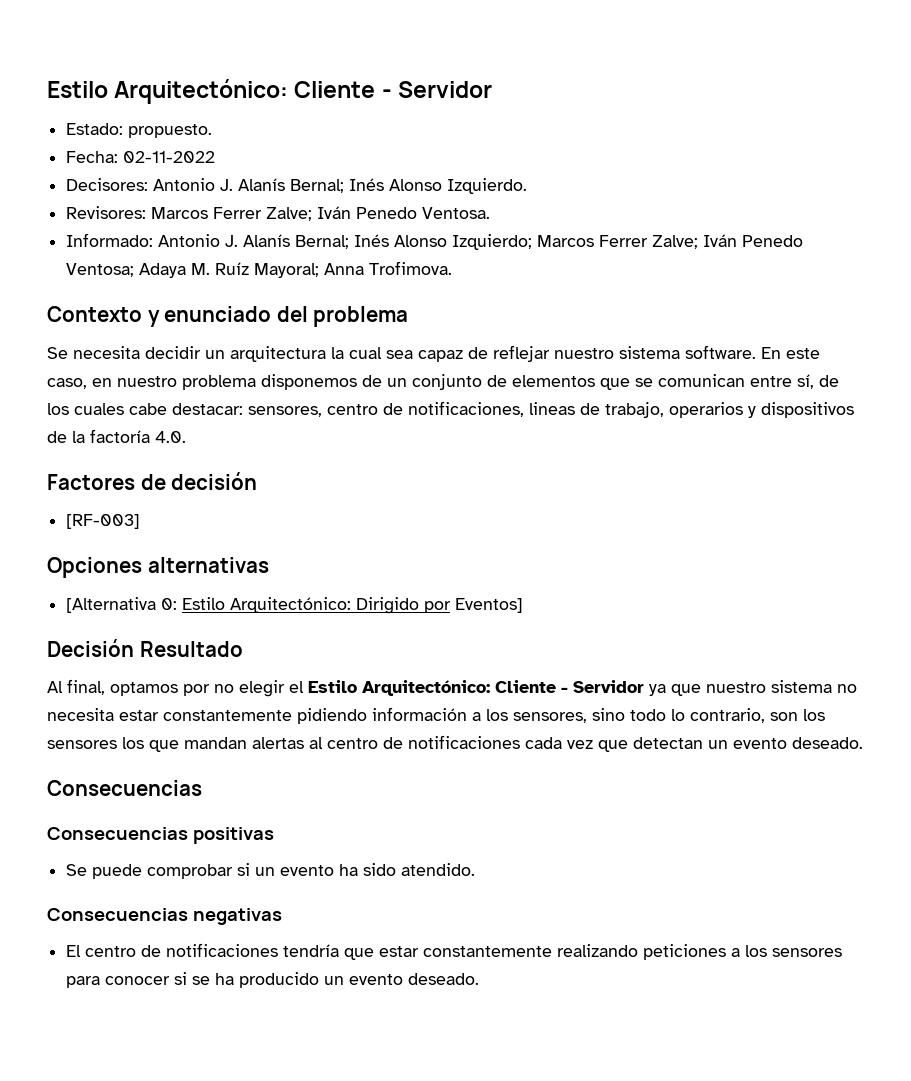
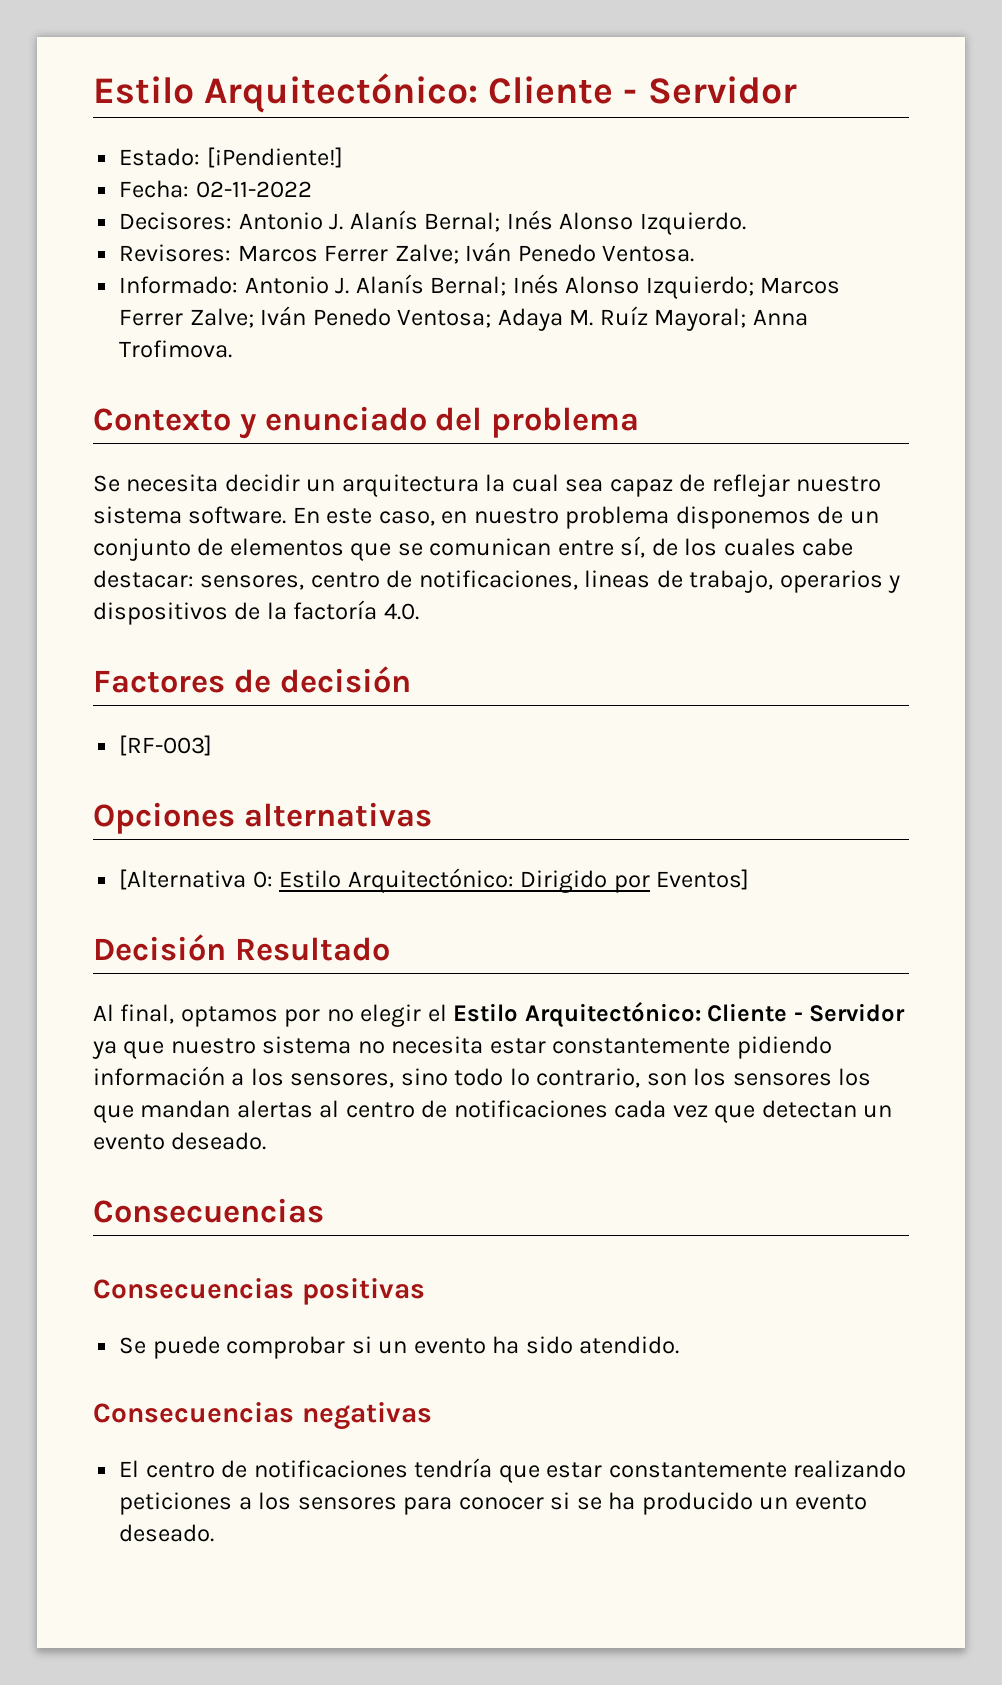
[128,124,213,138] propuesto. -> [206,147,343,168] [¡Pendiente!]

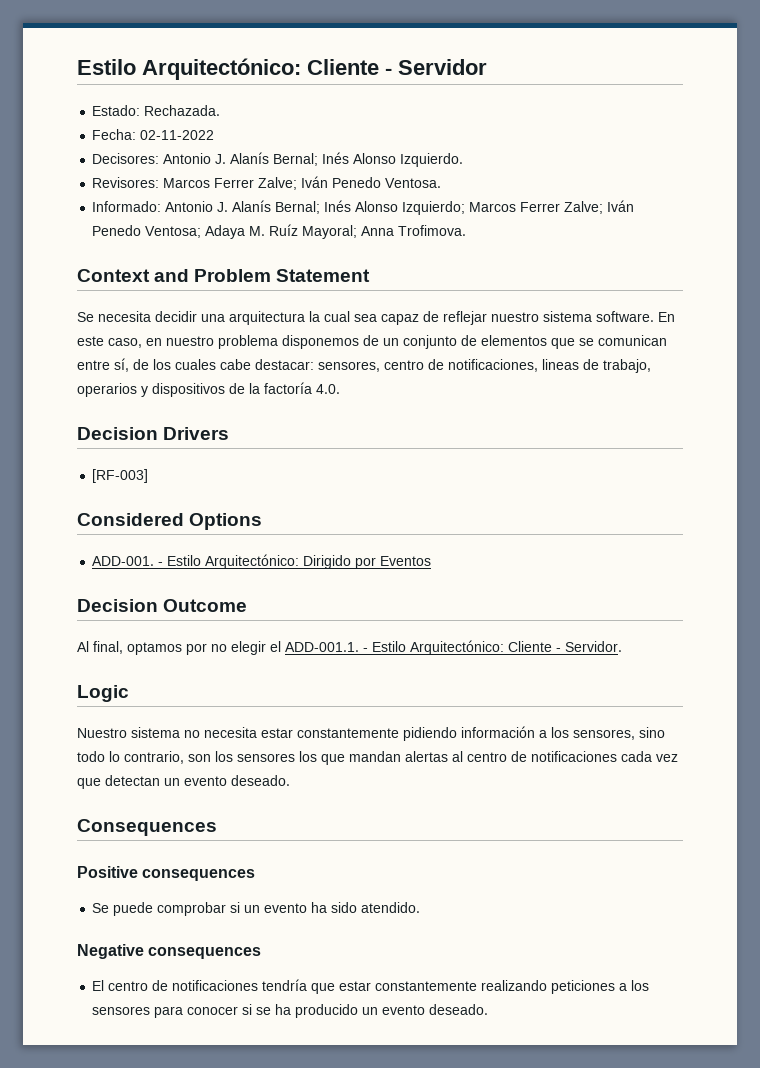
[206,147,343,168] [¡Pendiente!] -> [144,105,221,116] Rechazada.
[93,406,640,439] Contexto y enunciado del problema -> [77,269,371,282] Context and Problem Statement
[306,479,336,492] un -> [201,314,225,322] una
[93,666,411,693] [119,735,213,756] [93,802,432,834] [119,869,273,890] Factores de decisión // [RF-003] // Opciones alternativas // [Alternativa 0: -> [77,427,230,440] [92,469,149,483] [77,513,263,530] [92,556,164,566] Decision Drivers // [RF-003] // Considered Options // ADD-001. -
[656,869,750,890] [93,934,390,961] Eventos] // Decisión Resultado -> [380,556,432,566] [77,599,248,612] Eventos // Decision Outcome
[453,1002,906,1028] [92,1038,256,1059] Estilo Arquitectónico: Cliente - Servidor ya que nuestro -> [285,640,622,655] [77,685,129,702] [77,728,127,738] ADD-001.1. - Estilo Arquitectónico: Cliente - Servidor. // Logic // Nuestro
[93,1198,324,1223] [93,1278,425,1305] Consecuencias // Consecuencias positivas -> [77,819,217,836] [77,866,256,881] Consequences // Positive consequences
[93,1402,432,1430] Consecuencias negativas -> [77,944,262,959] Negative consequences

